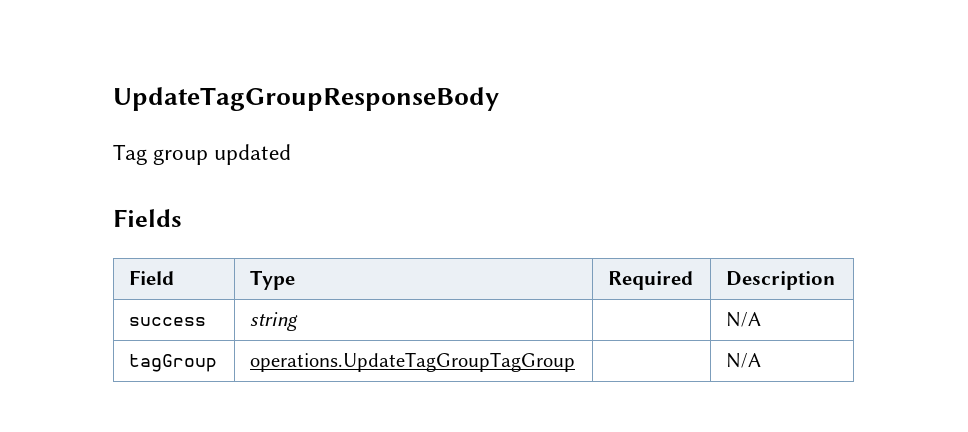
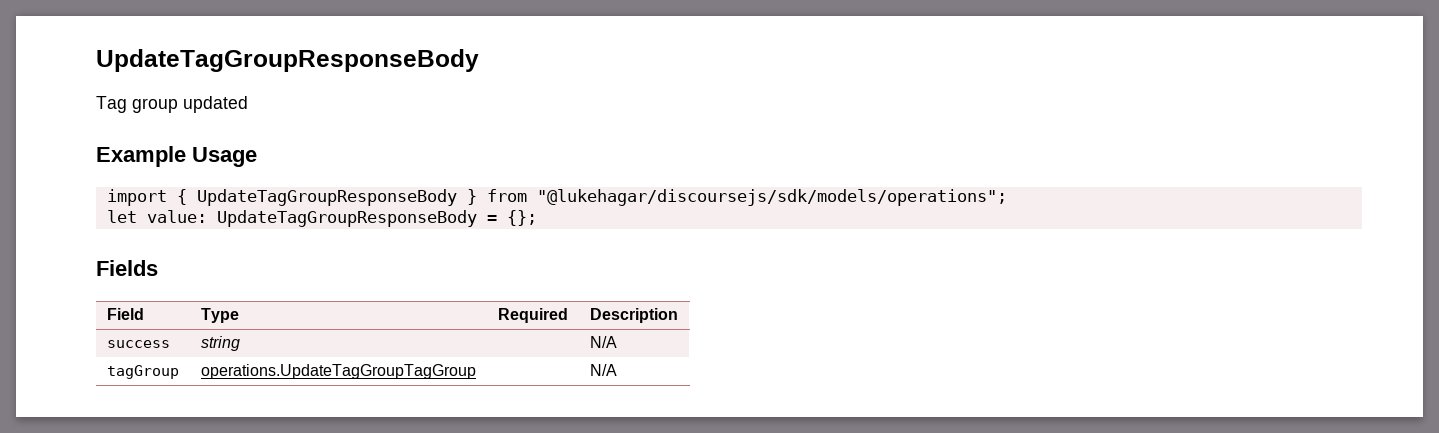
(292, 154) none -> [96,146,257,167] [106,189,1007,206] [106,210,537,227] // Example Usage // import { UpdateTagGroupResponseBody } from "@lukehagar/discoursejs/sdk/models/operations"; // let value: UpdateTagGroupResponseBody = {};

